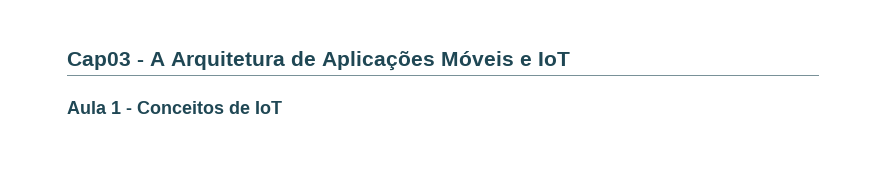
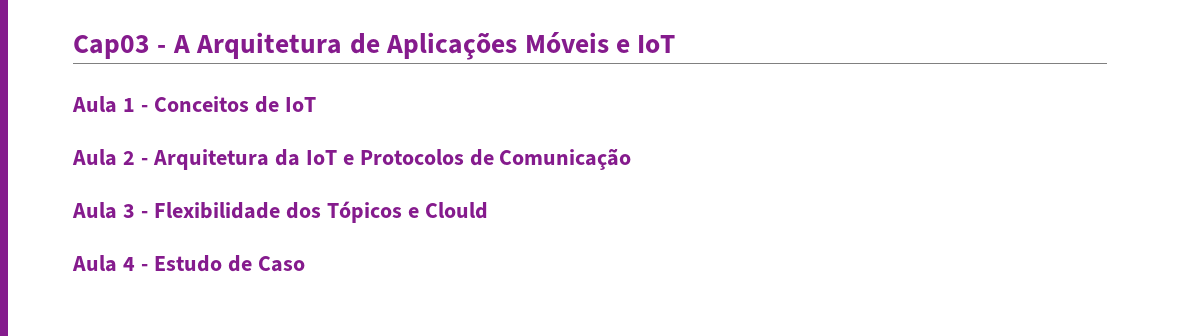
(282, 107) none -> [72,148,632,170] [72,201,488,223] [72,255,305,272] // Aula 2 - Arquitetura da IoT e Protocolos de Comunicação // Aula 3 - Flexibilidade dos Tópicos e Clould // Aula 4 - Estudo de Caso

